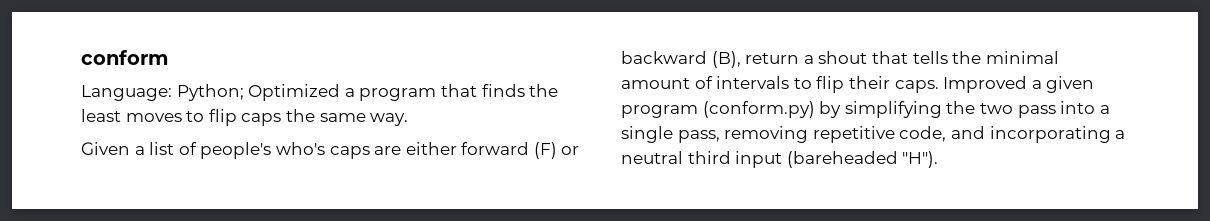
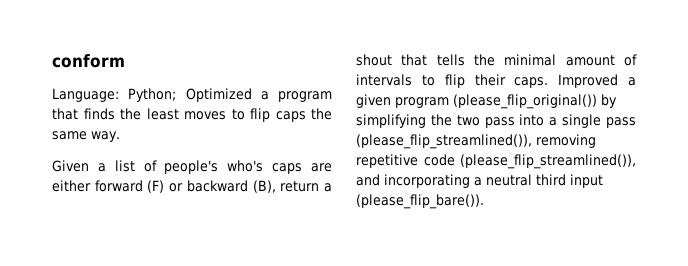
[702,101,815,118] (conform.py) -> [453,94,597,109] (please_flip_original())
[677,126,947,143] pass, removing repetitive code, -> [606,117,636,128] [356,134,596,149] [356,154,636,169] pass (please_flip_streamlined()), removing repetitive code (please_flip_streamlined()),
[786,151,939,168] (bareheaded "H"). -> [356,194,484,209] (please_flip_bare()).

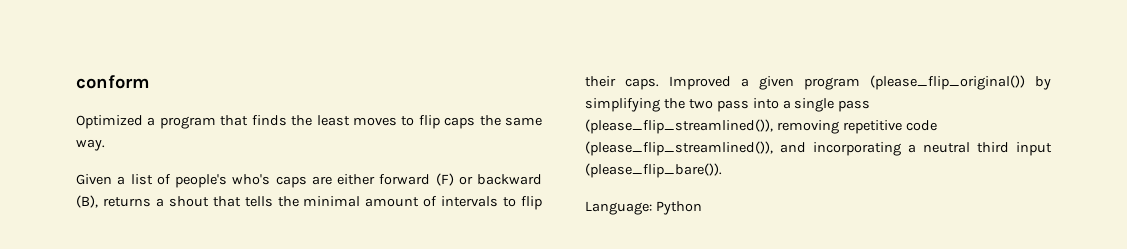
[52,88,177,102] Language: Python; -> (150, 82) none
[280,181,320,192] return -> [102,197,151,207] returns
(484, 201) none -> [585,201,702,215] // Language: Python

